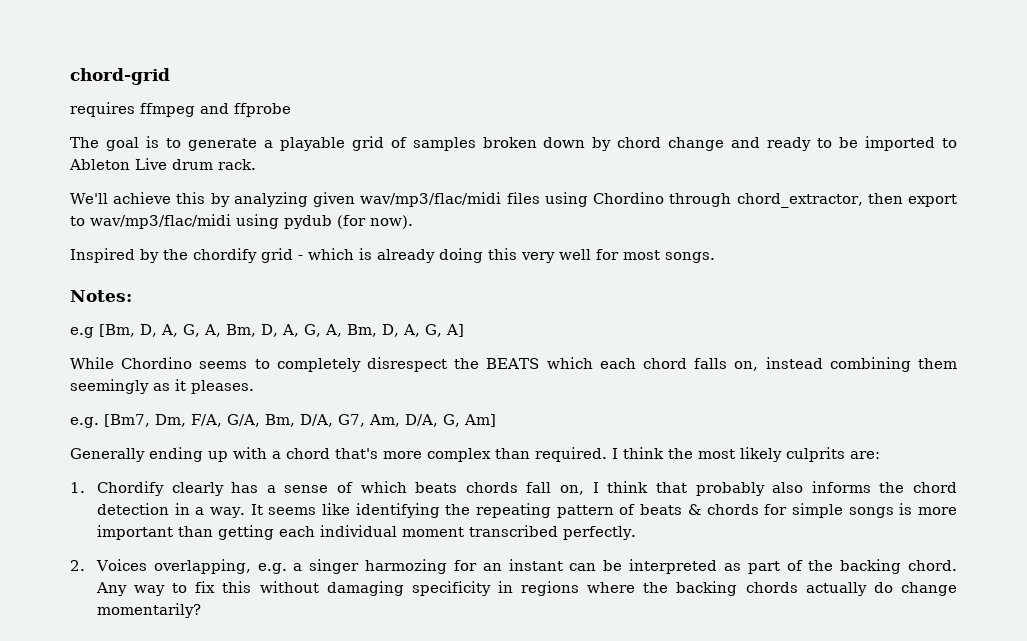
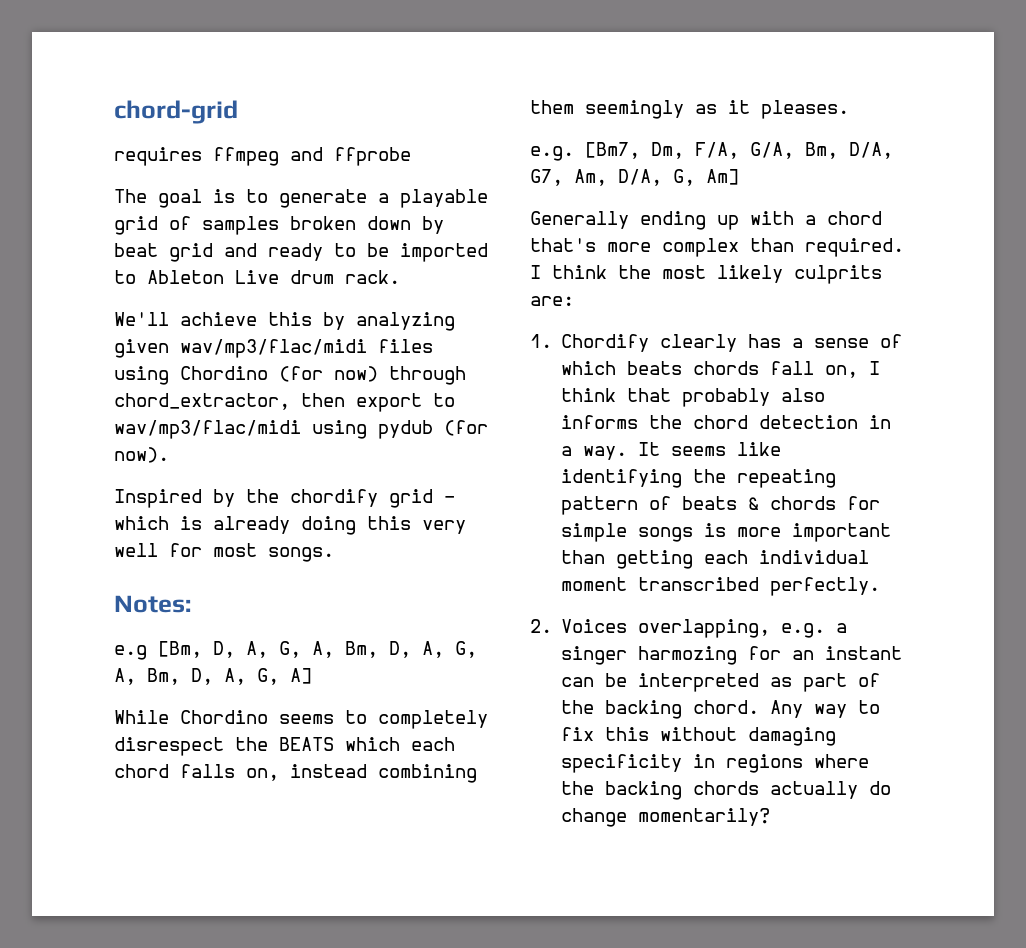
[617,137,725,151] chord change -> [114,243,213,262] beat grid
(665, 198) none -> [279,366,378,382] (for now)

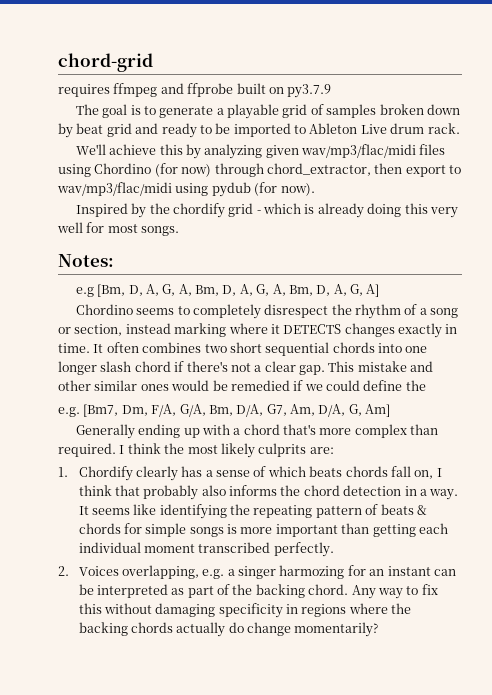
(411, 156) none -> [236,83,332,98] built on py3.7.9
[114,710,169,724] While -> (380, 290) none
[279,737,455,751] [114,764,477,783] [530,100,849,119] BEATS which each chord falls on, instead combining them seemingly as it pleases. -> [355,304,459,319] [58,323,458,338] [58,342,428,356] [58,361,434,375] [58,380,426,391] rhythm of a song or section, instead marking where it DETECTS changes exactly in time. It often combines two short sequential chords into one longer slash chord if there's not a clear gap. This mistake and other similar ones would be remedied if we could define the

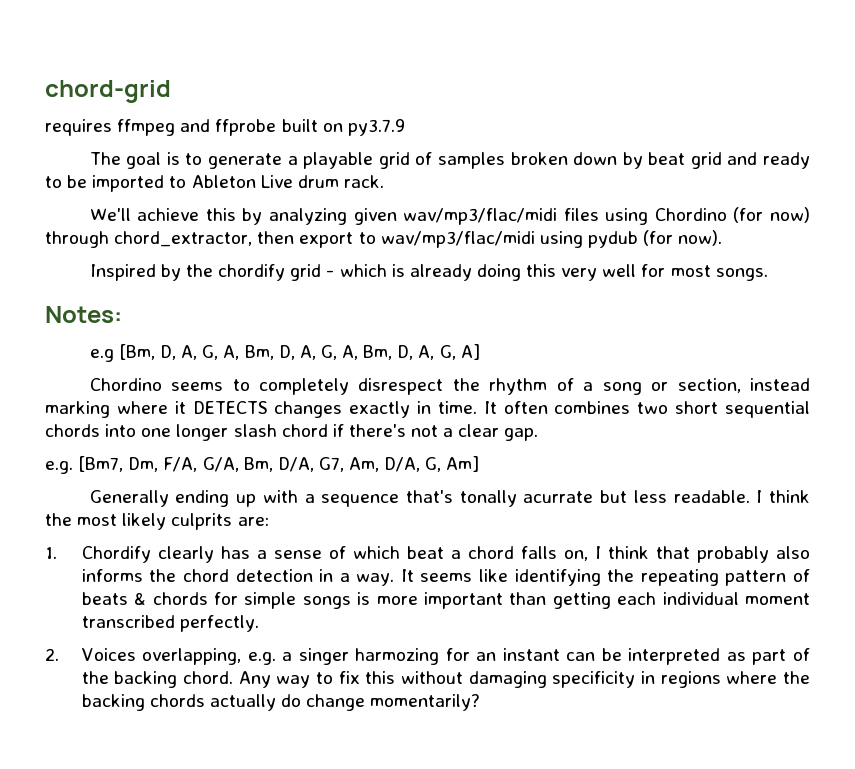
[328,361,434,372] [58,380,426,391] This mistake and other similar ones would be remedied if we could define the -> (539, 434) none
[243,424,439,438] [58,443,116,457] chord that's more complex than required. -> [321,490,750,507] sequence that's tonally acurrate but less readable.
[309,466,411,477] beats chords fall -> [406,546,557,559] beat a chord falls

